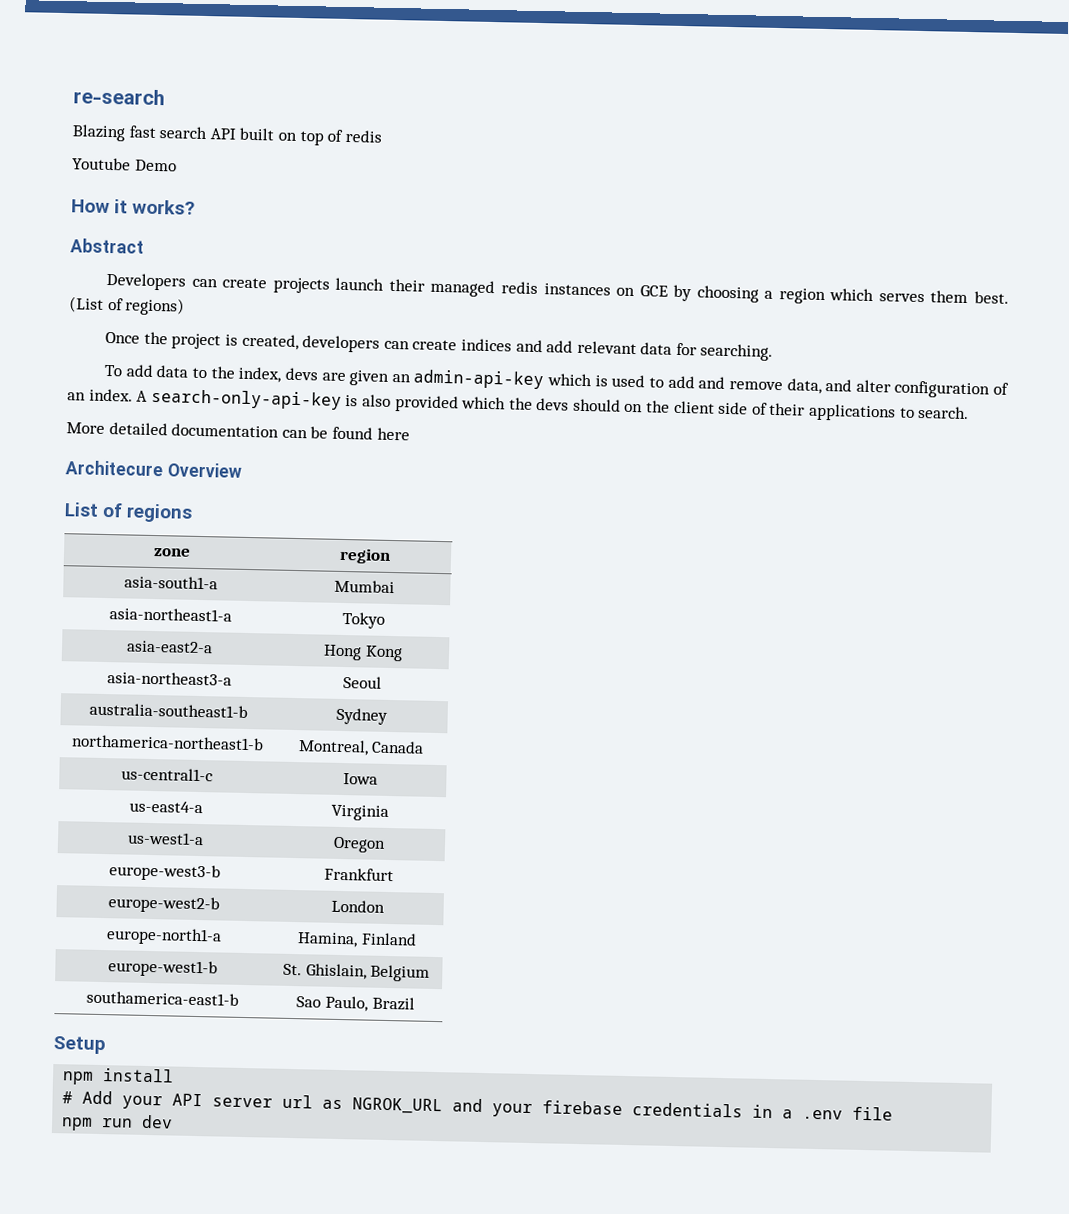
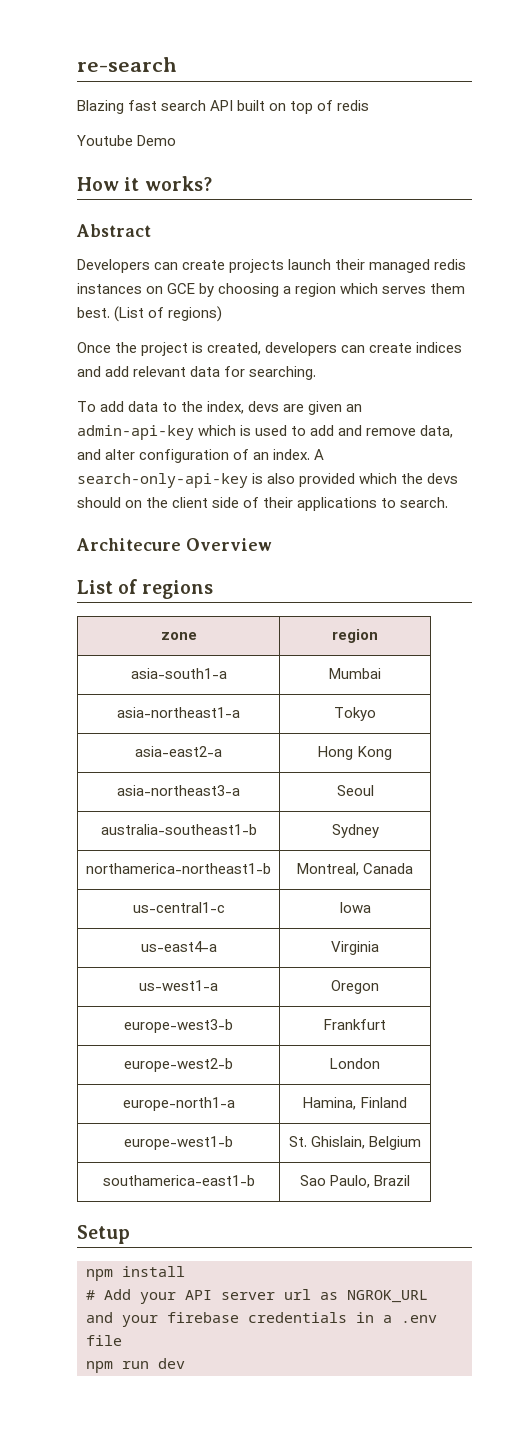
[66,422,410,441] // More detailed documentation can be found here -> (449, 502) none

